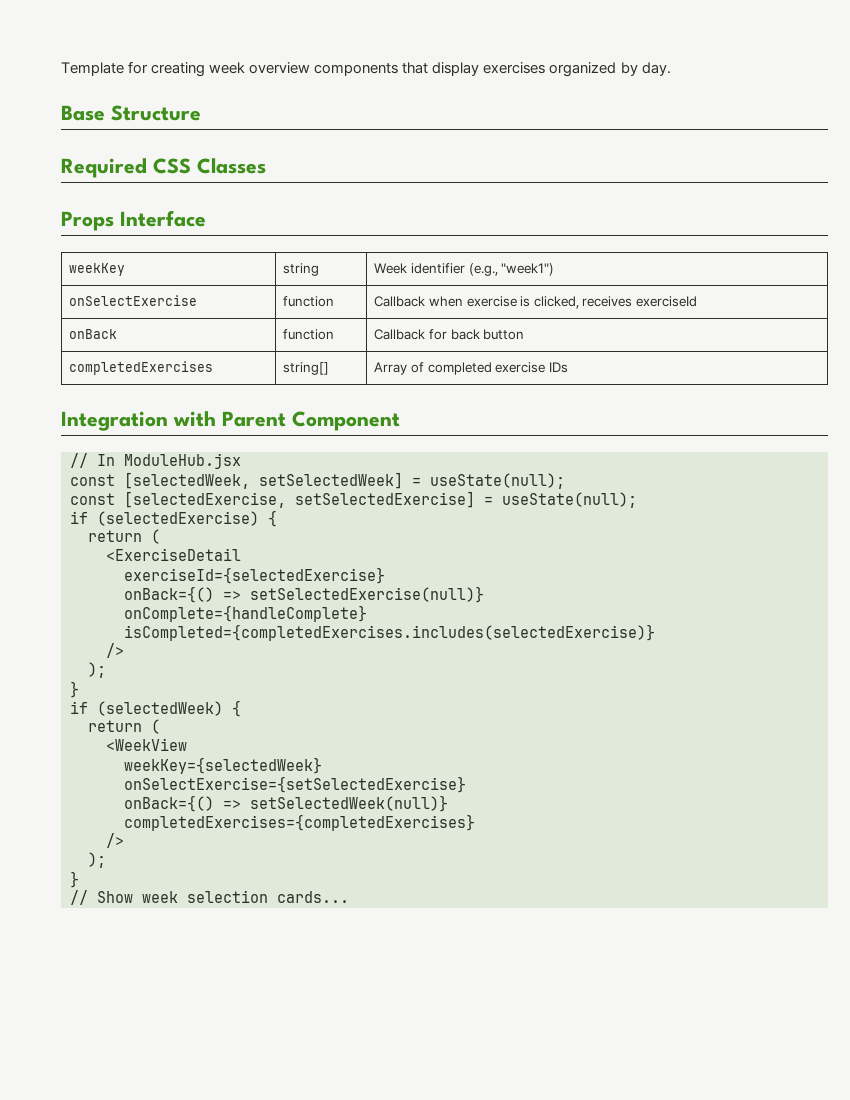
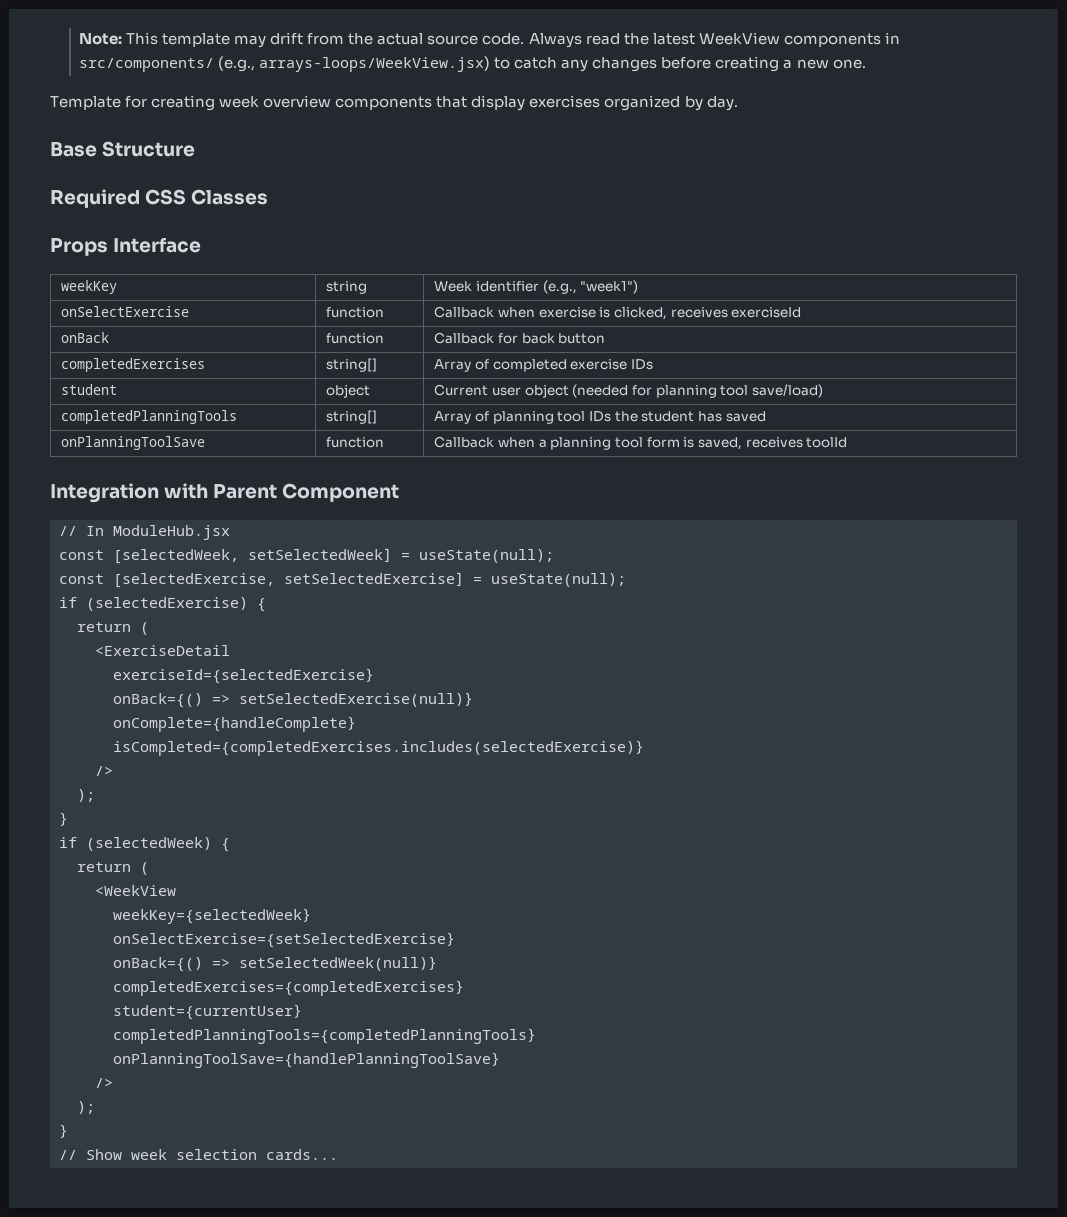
(61, 69) none -> [79,32,900,48] [79,56,866,72] Note: This template may drift from the actual source code. Always read the latest WeekView components in src/components/ (e.g., arrays-loops/WeekView.jsx) to catch any changes before creating a new one. //
(568, 367) none -> [61,384,118,395] [326,384,371,398] [434,384,823,398] [61,410,238,424] [326,410,378,424] [434,411,766,424] [61,436,206,450] [326,437,385,448] [434,436,848,450] // student | object | Current user object (needed for planning tool save/load) // completedPlanningTools | string[] | Array of planning tool IDs the student has saved // onPlanningToolSave | function | Callback when a planning tool form is saved, receives toolId
(475, 822) none -> [113,1004,302,1020] [113,1028,536,1044] [113,1052,500,1068] // student={currentUser} // completedPlanningTools={completedPlanningTools} // onPlanningToolSave={handlePlanningToolSave}

